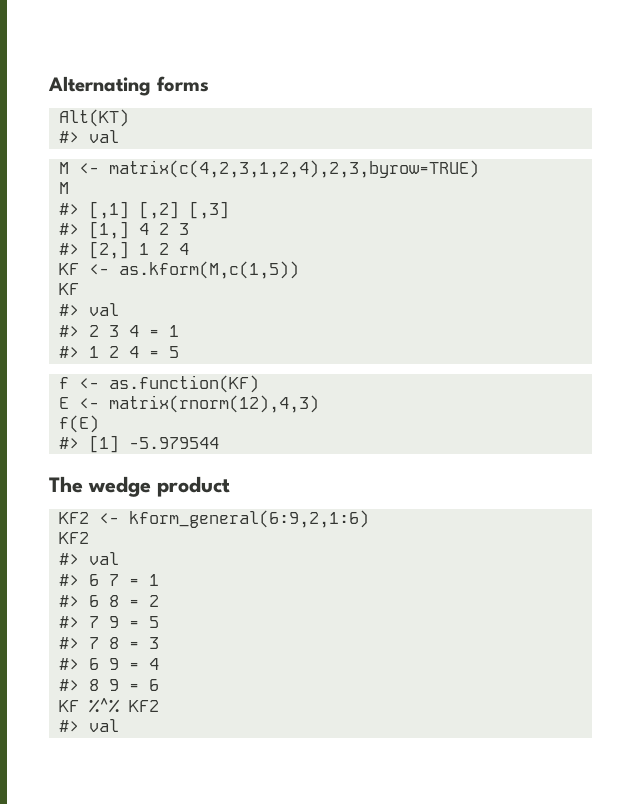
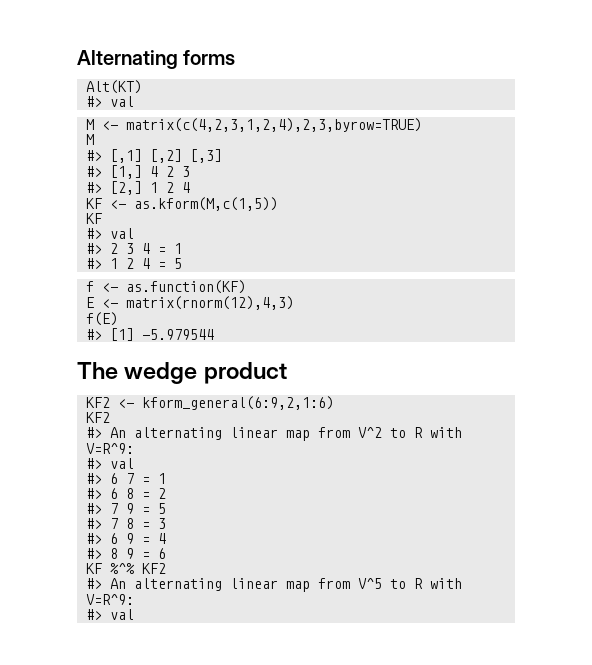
(90, 538) none -> [86,427,462,441] [86,443,134,454] // #> An alternating linear map from V^2 to R with V=R^9:
(160, 706) none -> [86,578,462,592] [86,594,134,605] // #> An alternating linear map from V^5 to R with V=R^9:

